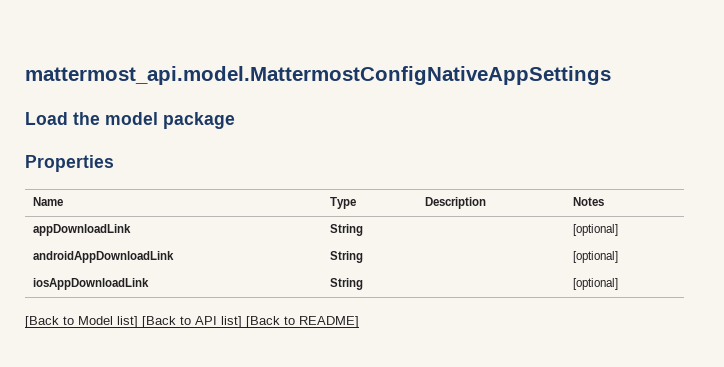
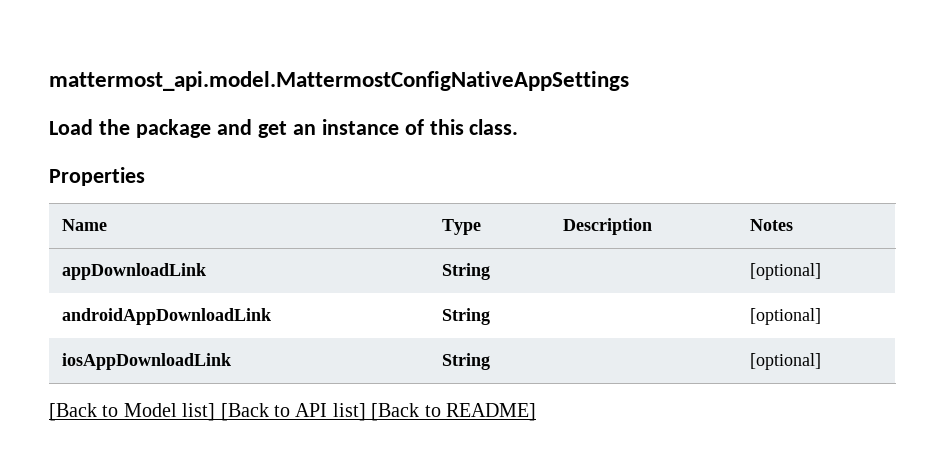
[105,112,158,125] model -> (130, 127) none
(235, 120) none -> [216,119,519,138] and get an instance of this class.

